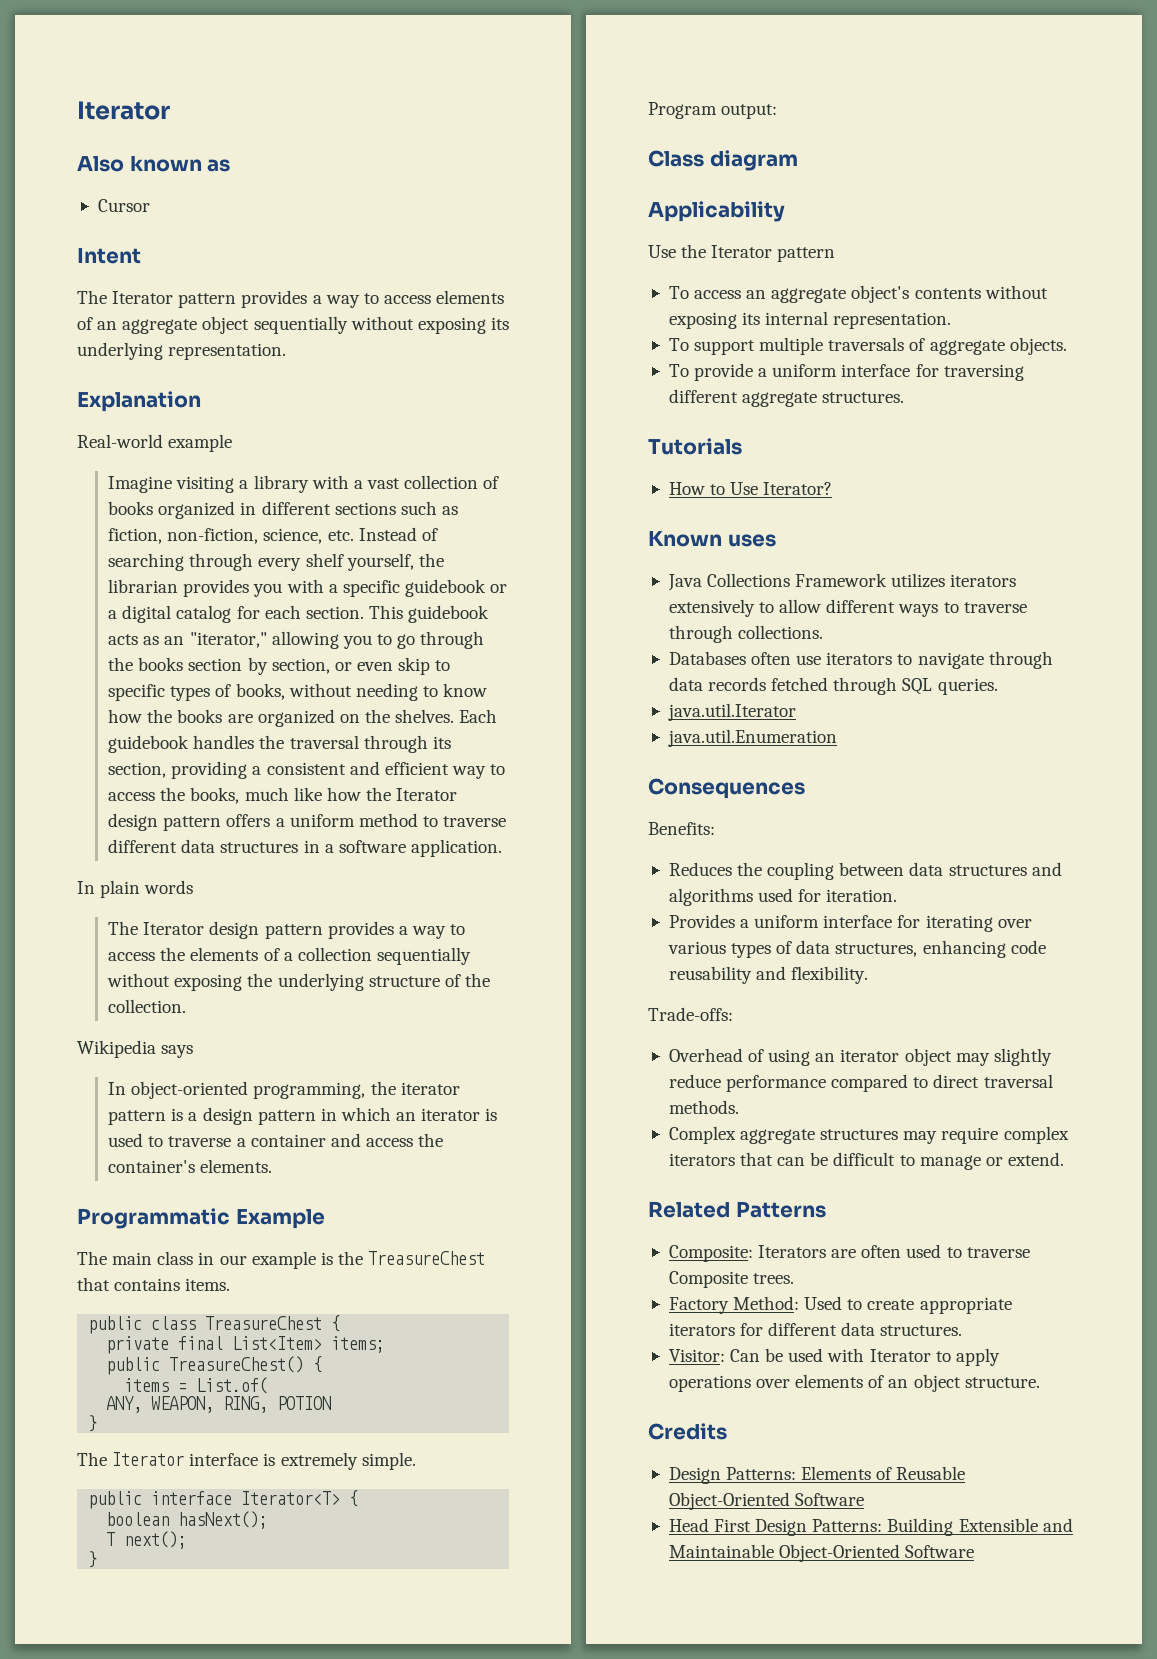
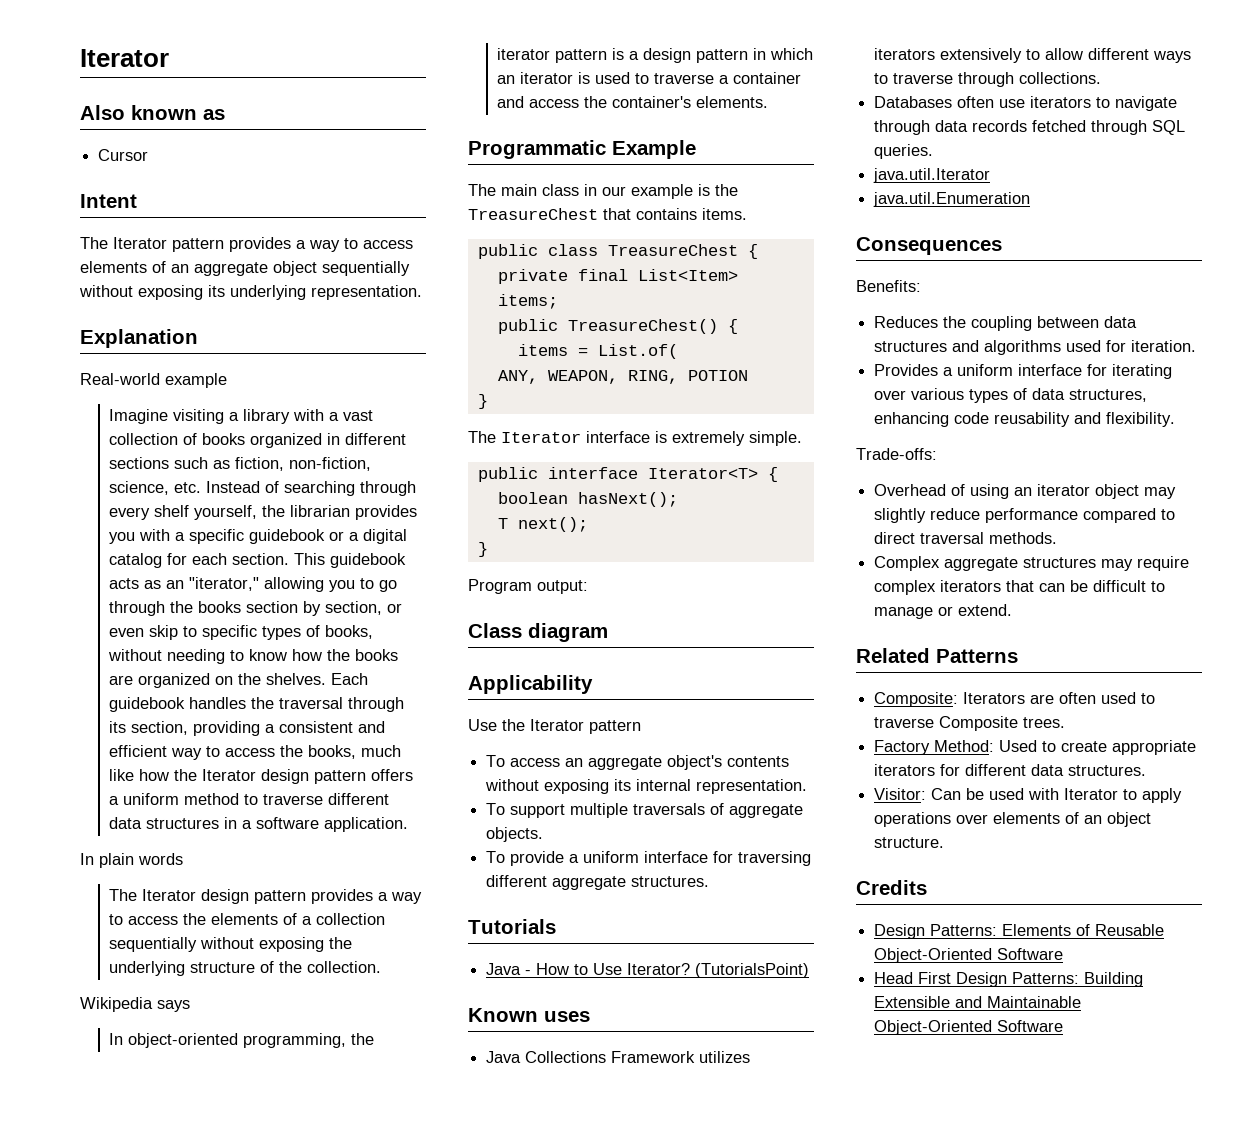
(742, 446) none -> [486,963,532,975] Java -
(833, 488) none -> [695,963,810,978] (TutorialsPoint)

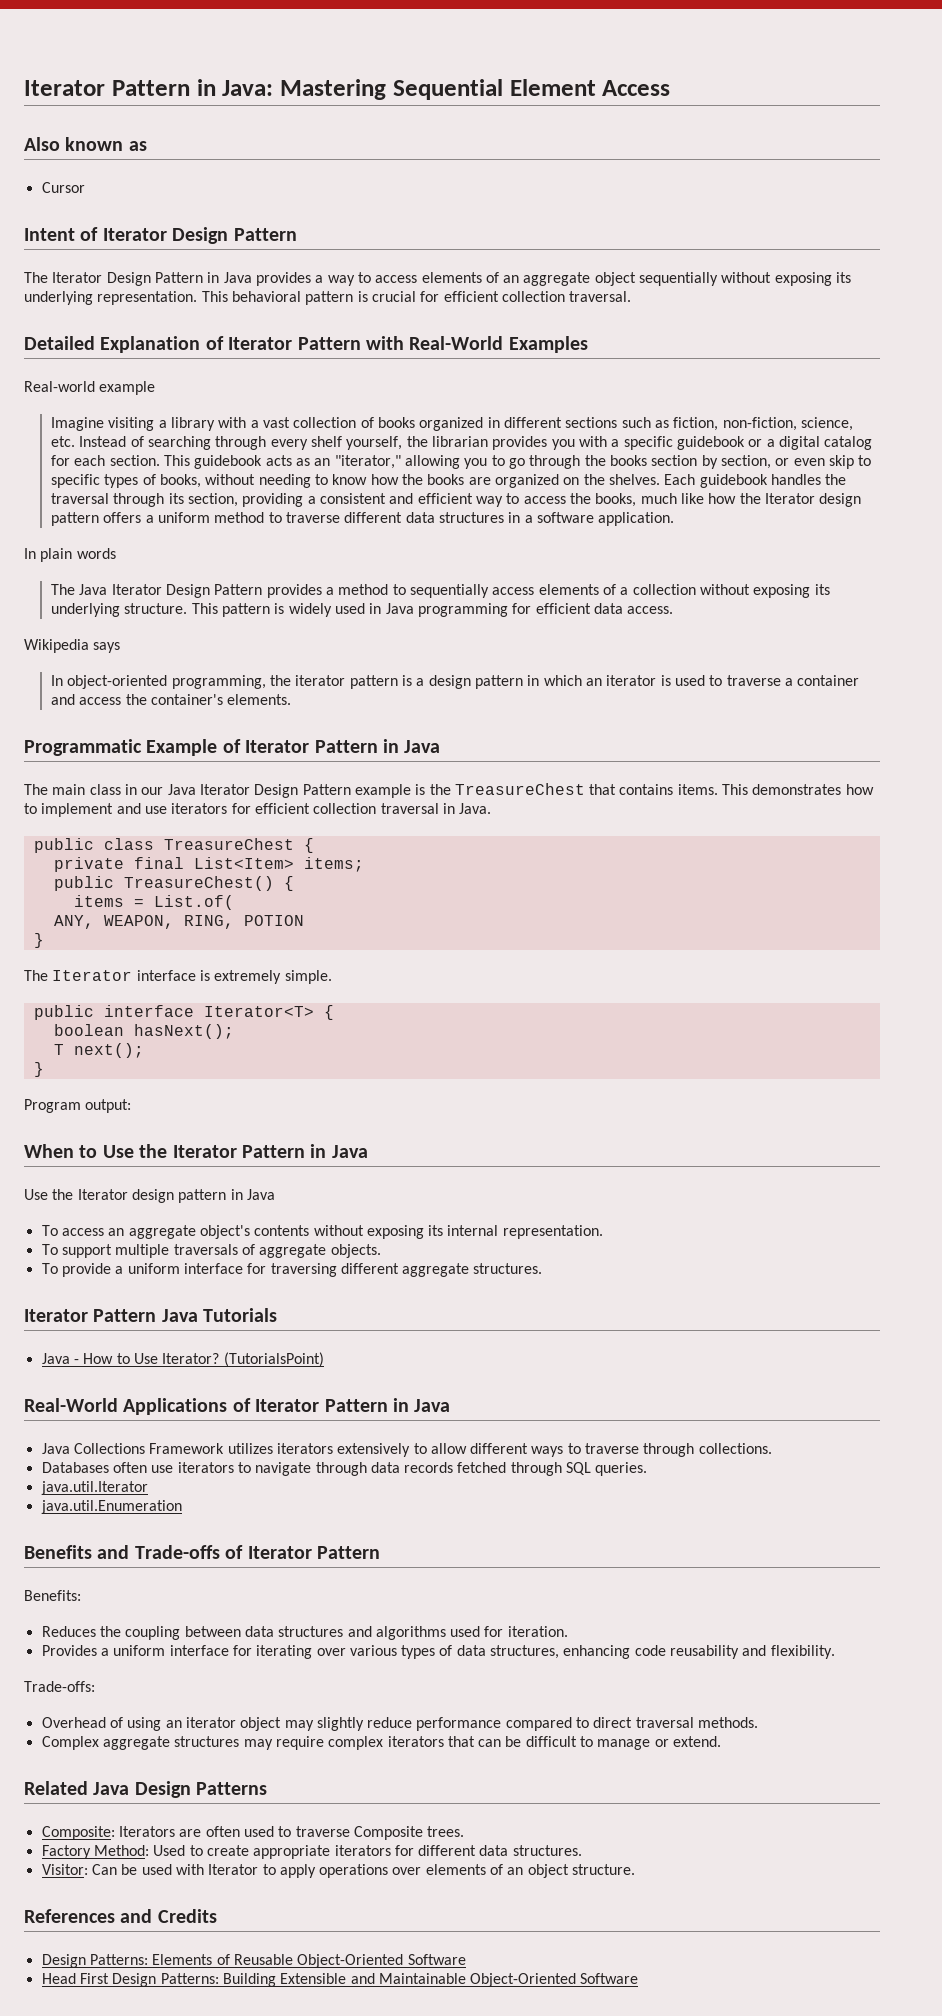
[80,49,169,67] Iterator -> [24,79,671,100] Iterator Pattern in Java: Mastering Sequential Element Access
[80,237,224,252] // The Iterator pattern -> [80,227,297,244] [24,272,252,286] of Iterator Design Pattern // The Iterator Design Pattern in Java
[80,329,198,348] // Explanation -> [201,291,632,305] [24,336,588,353] This behavioral pattern is crucial for efficient collection traversal. // Detailed Explanation of Iterator Pattern with Real-World Examples
[142,889,423,904] [109,913,207,925] Iterator design pattern provides a way to access the -> [79,584,535,598] Java Iterator Design Pattern provides a method to sequentially access
[109,937,353,952] [109,961,382,976] sequentially without exposing the underlying structure of the collection. -> [699,584,830,598] [51,603,674,617] without exposing its underlying structure. This pattern is widely used in Java programming for efficient data access.
(696, 149) none -> [222,739,441,753] of Iterator Pattern in Java
(626, 191) none -> [167,784,351,798] Java Iterator Design Pattern
(747, 214) none -> [722,784,874,795] [24,803,492,817] This demonstrates how to implement and use iterators for efficient collection traversal in Java.
[468,623,608,642] [468,675,593,694] [468,719,641,734] Class diagram // Applicability // Use the Iterator pattern -> [24,1144,368,1158] [24,1189,275,1203] When to Use the Iterator Pattern in Java // Use the Iterator design pattern in Java
(710, 881) none -> [24,1309,198,1322] Iterator Pattern Java
[468,1008,590,1022] Known uses -> [24,1398,451,1415] Real-World Applications of Iterator Pattern in Java
[856,237,1002,255] Consequences -> [24,1545,380,1559] Benefits and Trade-offs of Iterator Pattern
(930, 655) none -> [93,1781,191,1798] Java Design
(945, 842) none -> [24,1909,153,1923] References and

